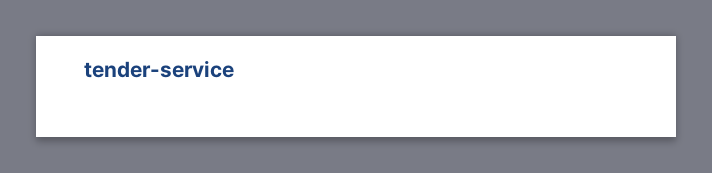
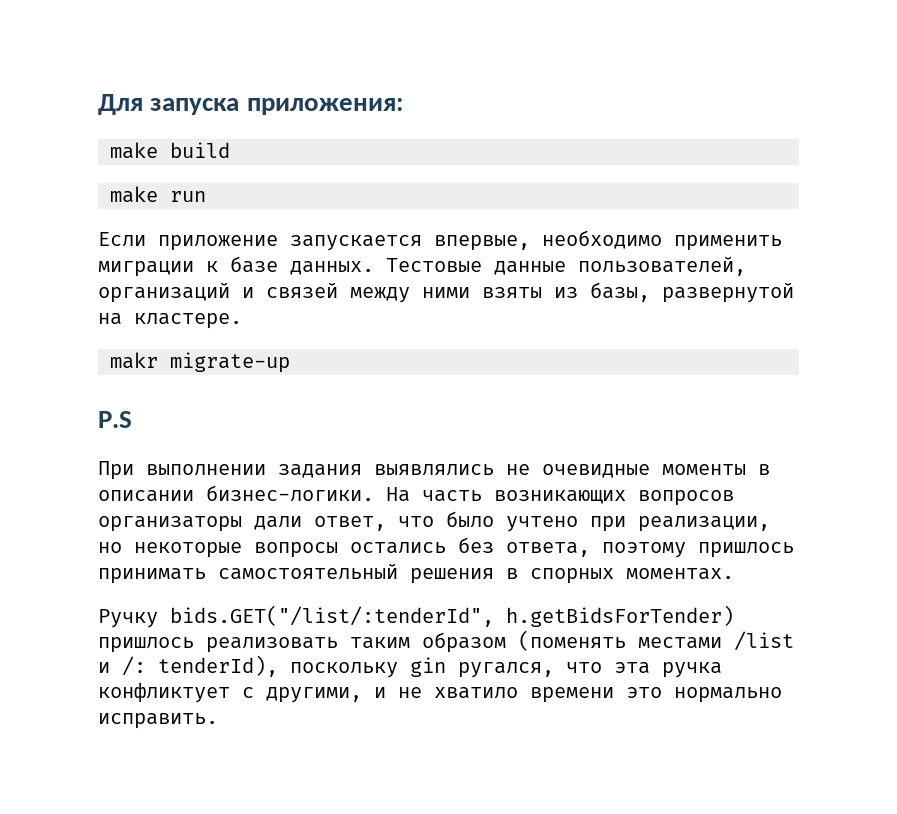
[84,60,234,78] tender-service -> [98,94,403,115] [110,142,230,159] [110,186,206,203] [98,230,782,251] [98,256,746,277] [98,282,794,303] [98,313,242,329] [110,352,290,373] [98,411,132,428] [98,461,770,480] [98,485,734,506] [98,511,770,532] [98,537,794,558] [98,563,734,584] [98,605,734,628] [98,630,794,653] [98,655,722,678] [98,682,782,703] [98,713,218,729] Для запуска приложения: // make build // make run // Если приложение запускается впервые, необходимо применить миграции к базе данных. Тестовые данные пользователей, организаций и связей между ними взяты из базы, развернутой на кластере. // makr migrate-up // P.S // При выполнении задания выявлялись не очевидные моменты в описании бизнес-логики. На часть возникающих вопросов организаторы дали ответ, что было учтено при реализации, но некоторые вопросы остались без ответа, поэтому пришлось принимать самостоятельный решения в спорных моментах. // Ручку bids.GET("/list/:tenderId", h.getBidsForTender) пришлось реализовать таким образом (поменять местами /list и /: tenderId), поскольку gin ругался, что эта ручка конфликтует с другими, и не хватило времени это нормально исправить.

